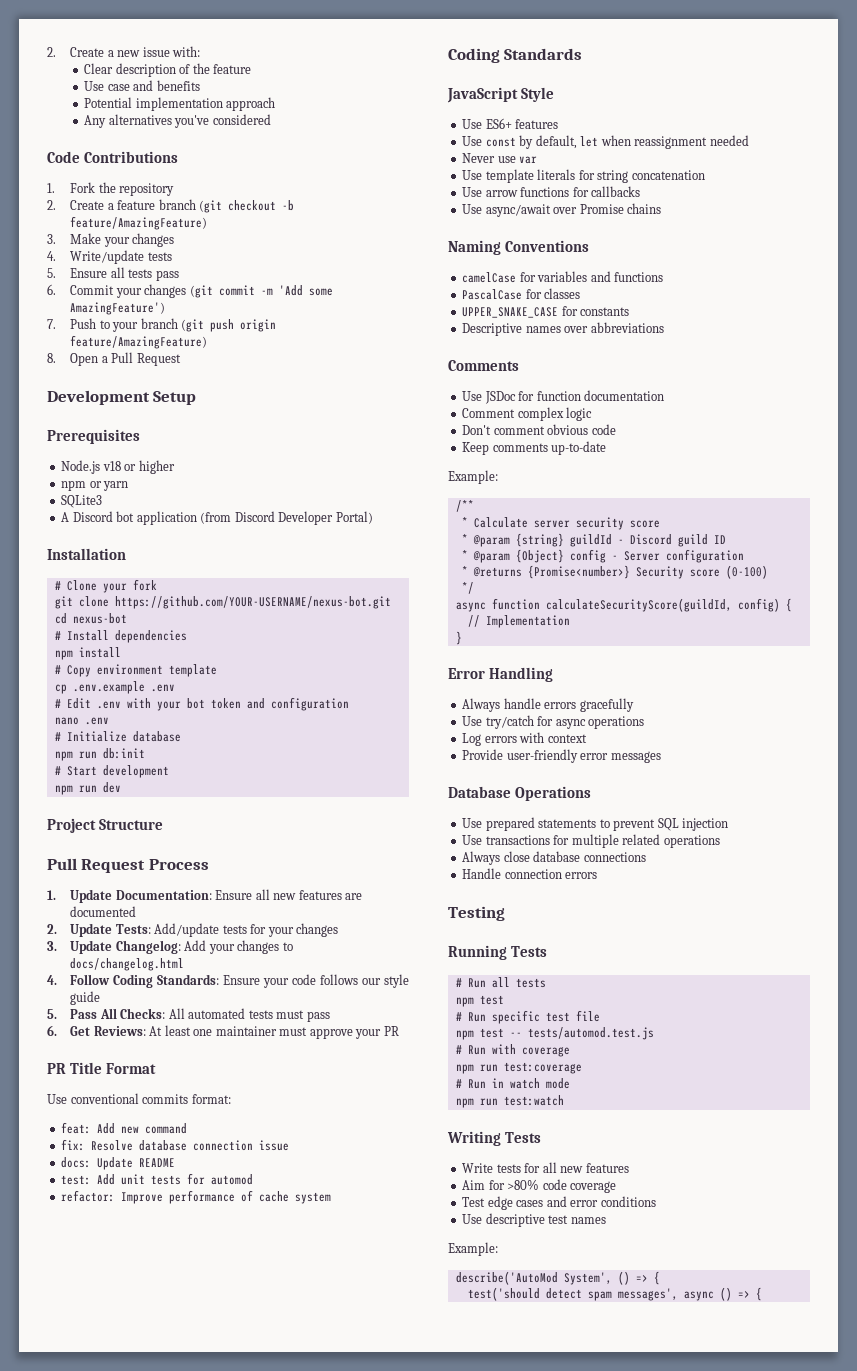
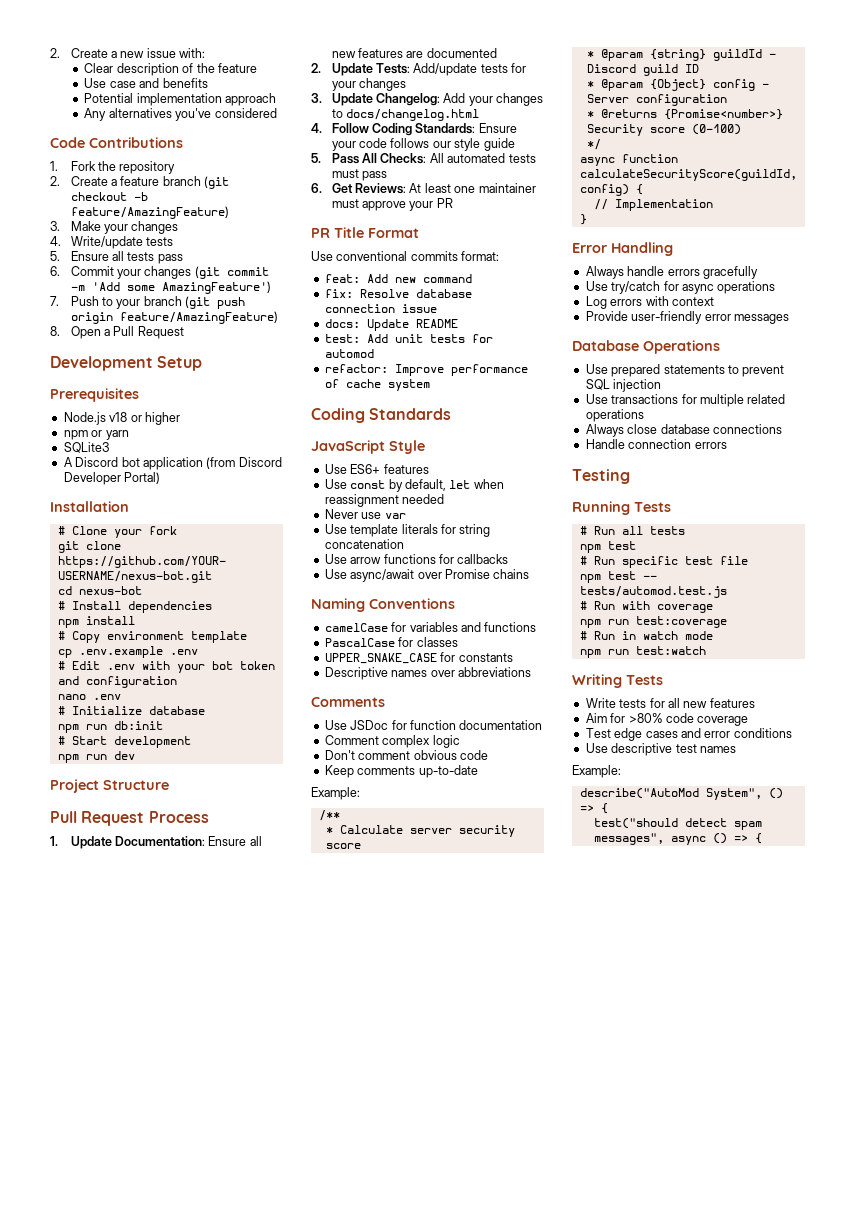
[455,1271,612,1285] describe('AutoMod System', -> [579,788,762,800] describe("AutoMod System",
[467,1287,540,1301] test('should -> [593,818,678,829] test("should
[617,1288,678,1301] messages', -> [593,833,664,845] messages",

